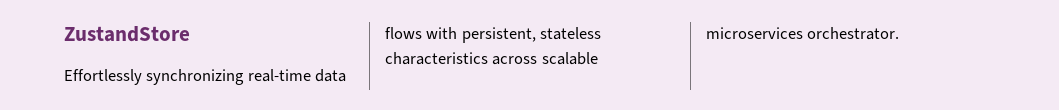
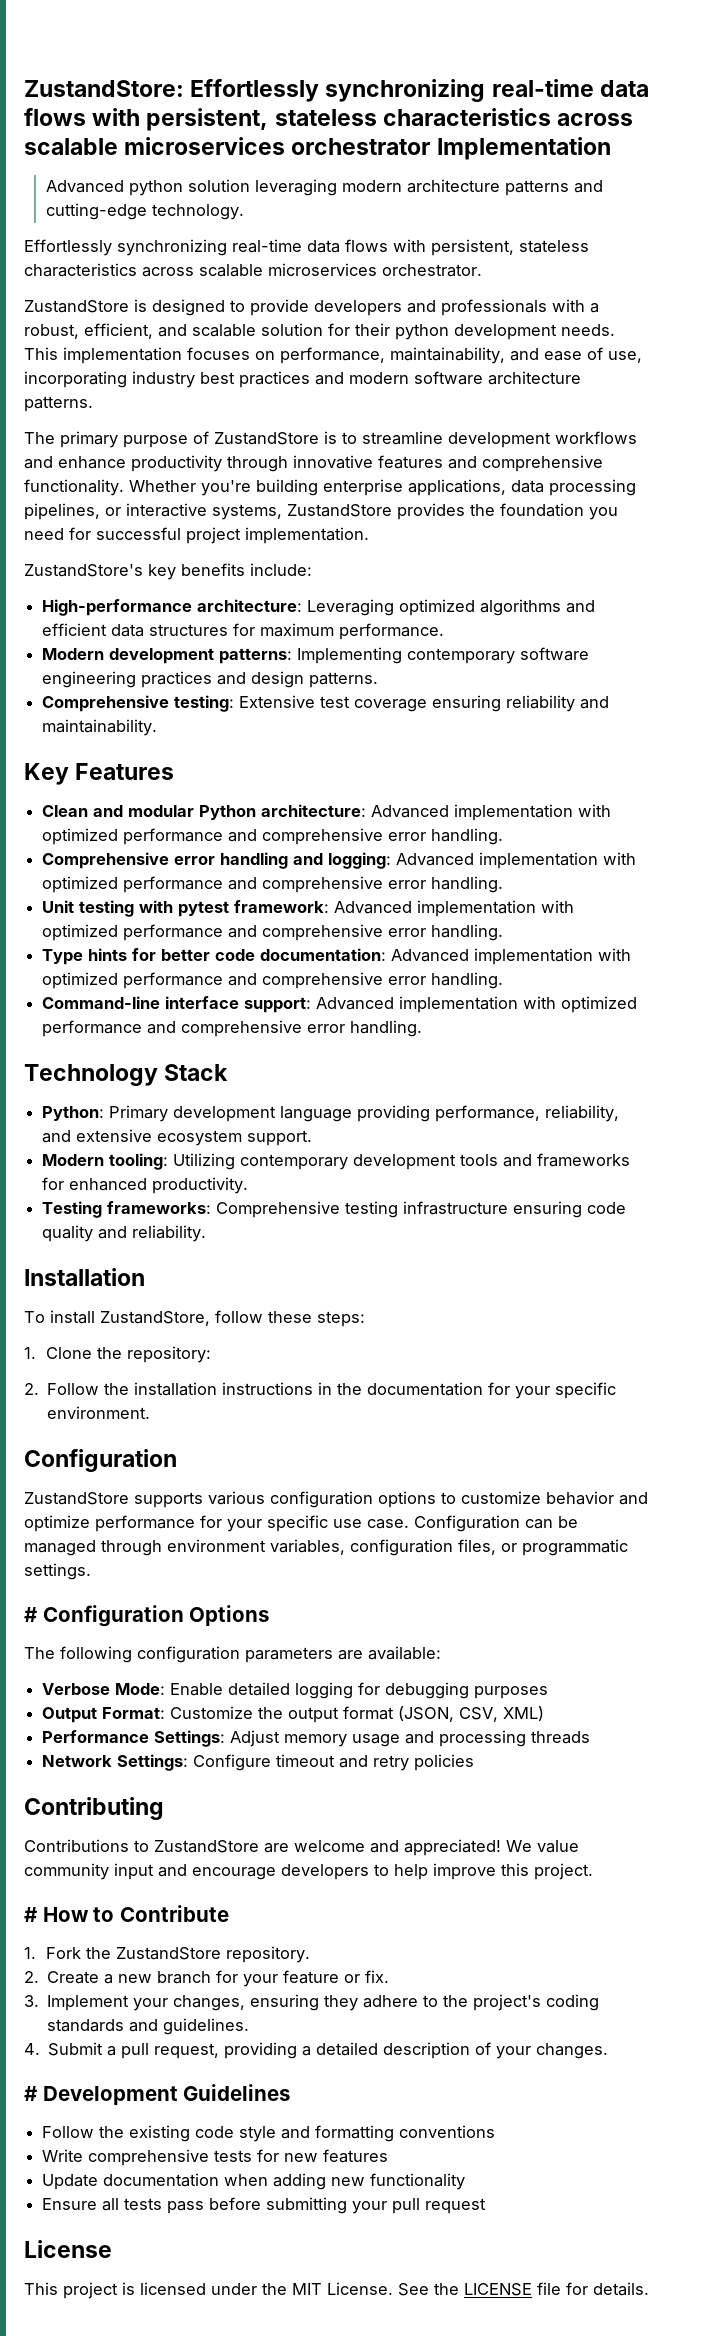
[64,26,190,42] ZustandStore -> [24,79,649,102] [24,108,634,131] [24,137,611,160] [45,179,603,196] [45,203,244,220] ZustandStore: Effortlessly synchronizing real-time data flows with persistent, stateless characteristics across scalable microservices orchestrator Implementation // Advanced python solution leveraging modern architecture patterns and cutting-edge technology.
(900, 33) none -> [24,299,599,316] [24,323,615,340] [24,347,642,364] [24,371,581,388] [24,396,93,412] [24,431,637,448] [24,455,603,472] [24,479,636,496] [24,503,618,520] [24,527,369,544] [24,563,312,580] [42,599,596,616] [42,623,445,640] [42,647,590,664] [42,671,379,688] [42,695,610,712] [42,719,158,736] [24,763,175,785] [42,804,612,821] [42,828,504,845] [42,852,637,869] [42,876,504,893] [42,900,575,917] [42,924,504,941] [42,948,632,965] [42,972,504,989] [42,996,638,1013] [42,1020,423,1037] [24,1064,229,1086] [42,1105,620,1122] [42,1129,313,1146] [42,1153,631,1170] [42,1177,249,1194] [42,1201,627,1218] [42,1225,207,1242] [24,1268,145,1286] [24,1310,365,1327] [24,1346,211,1363] [24,1382,617,1399] [47,1406,151,1419] [24,1449,177,1472] [24,1491,648,1508] [24,1515,578,1532] [24,1539,628,1556] [24,1563,91,1580] [24,1605,270,1627] [24,1646,441,1663] [42,1682,549,1699] [42,1706,545,1723] [42,1730,591,1747] [42,1754,475,1771] [24,1797,164,1820] [24,1839,579,1856] [24,1863,593,1880] [24,1905,229,1922] [24,1946,310,1963] [24,1970,390,1987] [24,1994,600,2011] [47,2018,250,2035] [24,2042,609,2059] [24,2084,291,2105] [42,2125,496,2142] [42,2149,389,2166] [42,2173,466,2190] [42,2197,487,2214] [24,2240,112,2258] [24,2282,649,2299] // ZustandStore is designed to provide developers and professionals with a robust, efficient, and scalable solution for their python development needs. This implementation focuses on performance, maintainability, and ease of use, incorporating industry best practices and modern software architecture patterns. // The primary purpose of ZustandStore is to streamline development workflows and enhance productivity through innovative features and comprehensive functionality. Whether you're building enterprise applications, data processing pipelines, or interactive systems, ZustandStore provides the foundation you need for successful project implementation. // ZustandStore's key benefits include: // High-performance architecture: Leveraging optimized algorithms and efficient data structures for maximum performance. // Modern development patterns: Implementing contemporary software engineering practices and design patterns. // Comprehensive testing: Extensive test coverage ensuring reliability and maintainability. // Key Features // Clean and modular Python architecture: Advanced implementation with optimized performance and comprehensive error handling. // Comprehensive error handling and logging: Advanced implementation with optimized performance and comprehensive error handling. // Unit testing with pytest framework: Advanced implementation with optimized performance and comprehensive error handling. // Type hints for better code documentation: Advanced implementation with optimized performance and comprehensive error handling. // Command-line interface support: Advanced implementation with optimized performance and comprehensive error handling. // Technology Stack // Python: Primary development language providing performance, reliability, and extensive ecosystem support. // Modern tooling: Utilizing contemporary development tools and frameworks for enhanced productivity. // Testing frameworks: Comprehensive testing infrastructure ensuring code quality and reliability. // Installation // To install ZustandStore, follow these steps: // 1. Clone the repository: // 2. Follow the installation instructions in the documentation for your specific environment. // Configuration // ZustandStore supports various configuration options to customize behavior and optimize performance for your specific use case. Configuration can be managed through environment variables, configuration files, or programmatic settings. // # Configuration Options // The following configuration parameters are available: // Verbose Mode: Enable detailed logging for debugging purposes // Output Format: Customize the output format (JSON, CSV, XML) // Performance Settings: Adjust memory usage and processing threads // Network Settings: Configure timeout and retry policies // Contributing // Contributions to ZustandStore are welcome and appreciated! We value community input and encourage developers to help improve this project. // # How to Contribute // 1. Fork the ZustandStore repository. // 2. Create a new branch for your feature or fix. // 3. Implement your changes, ensuring they adhere to the project's coding standards and guidelines. // 4. Submit a pull request, providing a detailed description of your changes. // # Development Guidelines // Follow the existing code style and formatting conventions // Write comprehensive tests for new features // Update documentation when adding new functionality // Ensure all tests pass before submitting your pull request // License // This project is licensed under the MIT License. See the LICENSE file for details.

